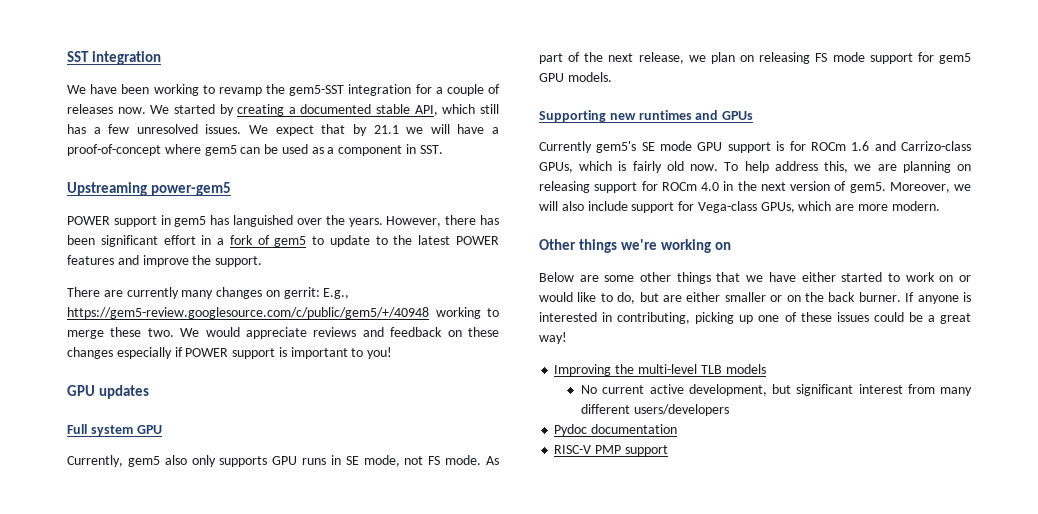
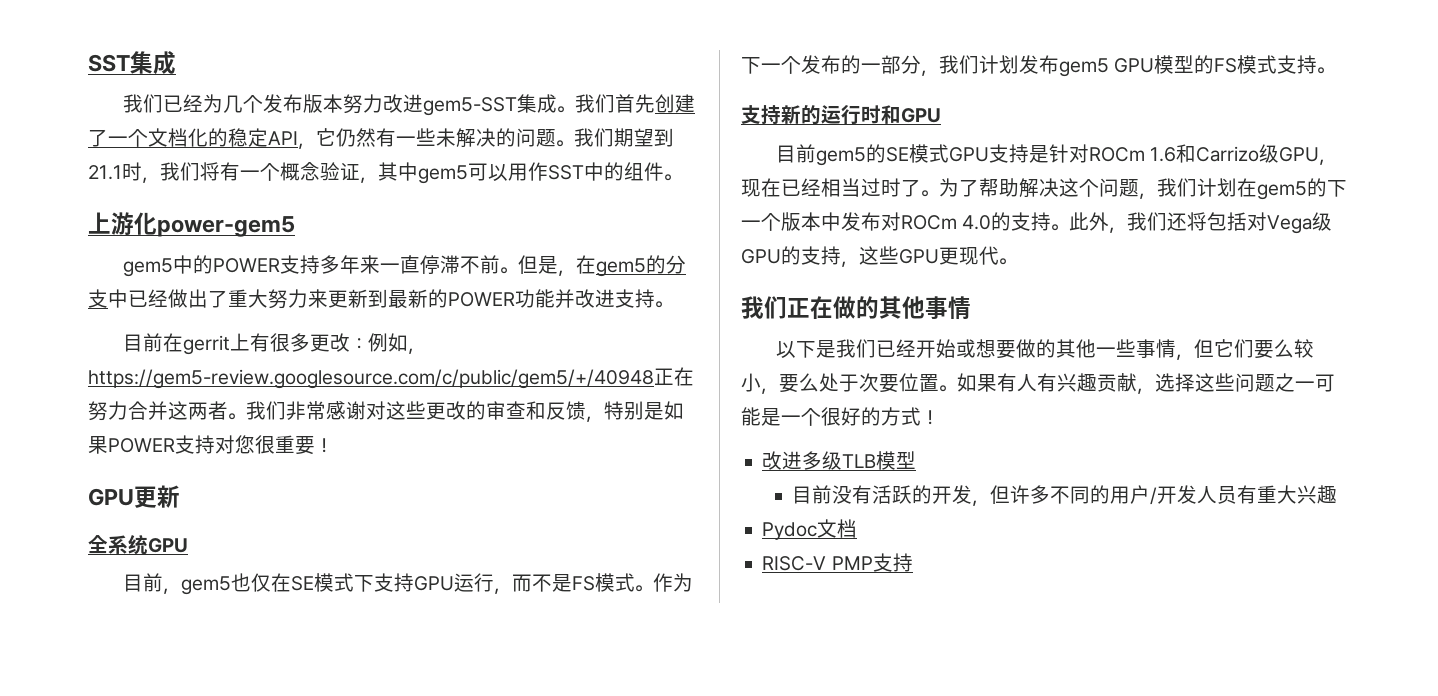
[67,51,161,65] [67,84,501,96] [67,104,499,116] [67,124,500,136] [67,144,443,156] [67,182,231,196] [67,215,499,227] [67,235,500,247] [67,255,263,267] [67,287,350,299] [67,307,499,319] [67,327,499,339] [67,347,393,359] [67,385,149,399] [67,424,162,436] [67,455,500,467] [539,52,971,64] [539,72,612,82] [539,110,754,122] [539,141,971,153] [539,161,971,173] [539,181,971,193] [539,201,940,213] [539,239,731,253] [539,272,971,284] [539,292,971,304] [539,312,971,324] [539,332,567,344] [554,364,766,376] [581,384,972,396] [581,404,729,416] SST integration // We have been working to revamp the gem5-SST integration for a couple of releases now. We started by creating a documented stable API, which still has a few unresolved issues. We expect that by 21.1 we will have a proof-of-concept where gem5 can be used as a component in SST. // Upstreaming power-gem5 // POWER support in gem5 has languished over the years. However, there has been significant effort in a fork of gem5 to update to the latest POWER features and improve the support. // There are currently many changes on gerrit: E.g., https://gem5-review.googlesource.com/c/public/gem5/+/40948 working to merge these two. We would appreciate reviews and feedback on these changes especially if POWER support is important to you! // GPU updates // Full system GPU // Currently, gem5 also only supports GPU runs in SE mode, not FS mode. As part of the next release, we plan on releasing FS mode support for gem5 GPU models. // Supporting new runtimes and GPUs // Currently gem5's SE mode GPU support is for ROCm 1.6 and Carrizo-class GPUs, which is fairly old now. To help address this, we are planning on releasing support for ROCm 4.0 in the next version of gem5. Moreover, we will also include support for Vega-class GPUs, which are more modern. // Other things we're working on // Below are some other things that we have either started to work on or would like to do, but are either smaller or on the back burner. If anyone is interested in contributing, picking up one of these issues could be a great way! // Improving the multi-level TLB models // No current active development, but significant interest from many different users/developers -> [88,51,176,75] [122,94,695,116] [88,128,674,149] [88,162,682,184] [88,212,295,237] [122,255,686,277] [88,289,673,309] [122,333,426,355] [88,367,694,389] [88,401,684,422] [88,435,333,455] [88,485,180,508] [88,534,188,555] [122,573,693,595] [741,55,1336,77] [741,105,941,125] [775,144,1337,166] [741,178,1347,200] [741,212,1333,234] [741,246,1017,267] [741,296,971,320] [775,339,1314,360] [741,373,1335,394] [741,407,939,426] [762,451,917,470] [792,485,1338,506] SST集成 // 我们已经为几个发布版本努力改进gem5-SST集成。我们首先创建了一个文档化的稳定API，它仍然有一些未解决的问题。我们期望到21.1时，我们将有一个概念验证，其中gem5可以用作SST中的组件。 // 上游化power-gem5 // gem5中的POWER支持多年来一直停滞不前。但是，在gem5的分支中已经做出了重大努力来更新到最新的POWER功能并改进支持。 // 目前在gerrit上有很多更改：例如，https://gem5-review.googlesource.com/c/public/gem5/+/40948正在努力合并这两者。我们非常感谢对这些更改的审查和反馈，特别是如果POWER支持对您很重要！ // GPU更新 // 全系统GPU // 目前，gem5也仅在SE模式下支持GPU运行，而不是FS模式。作为下一个发布的一部分，我们计划发布gem5 GPU模型的FS模式支持。 // 支持新的运行时和GPU // 目前gem5的SE模式GPU支持是针对ROCm 1.6和Carrizo级GPU，现在已经相当过时了。为了帮助解决这个问题，我们计划在gem5的下一个版本中发布对ROCm 4.0的支持。此外，我们还将包括对Vega级GPU的支持，这些GPU更现代。 // 我们正在做的其他事情 // 以下是我们已经开始或想要做的其他一些事情，但它们要么较小，要么处于次要位置。如果有人有兴趣贡献，选择这些问题之一可能是一个很好的方式！ // 改进多级TLB模型 // 目前没有活跃的开发，但许多不同的用户/开发人员有重大兴趣
[591,424,678,434] documentation -> [817,519,858,538] 文档
[624,445,668,456] support -> [872,553,913,572] 支持

